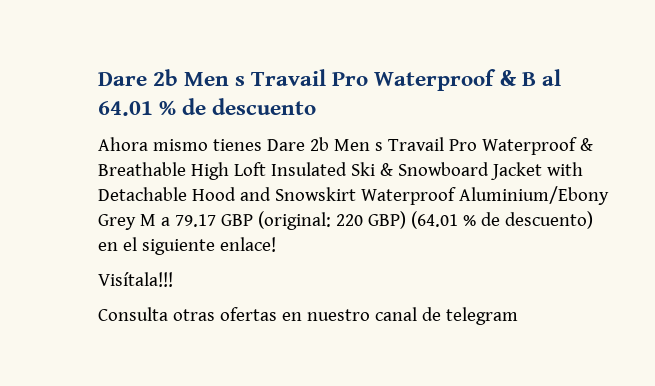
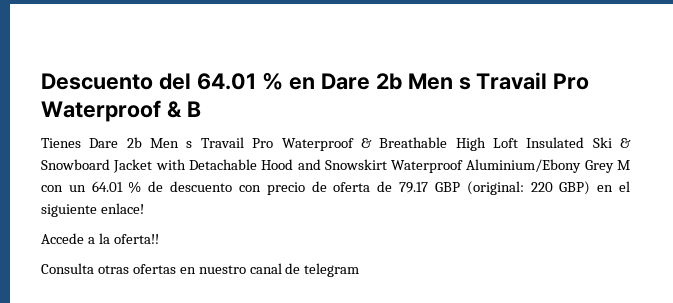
(98, 79) none -> [41,72,315,90] Descuento del 64.01 % en
[541,69,561,86] [98,98,317,116] [98,137,262,151] al 64.01 % de descuento // Ahora mismo tienes -> [41,138,81,148] // Tienes
[160,217,170,226] a -> [41,181,393,195] con un 64.01 % de descuento con precio de oferta de
[410,211,593,229] (64.01 % de descuento) -> (591, 188) none
[98,272,173,287] Visítala!!! -> [41,233,159,244] Accede a la oferta!!

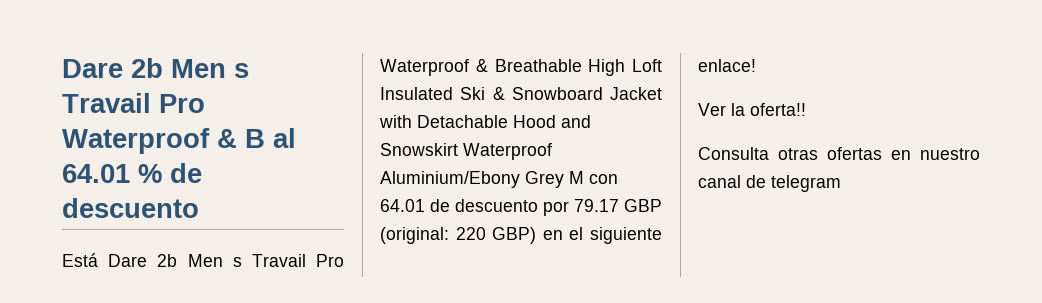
[41,72,315,90] Descuento del 64.01 % en -> (62, 68) none
[41,138,81,148] // Tienes -> [273,128,296,148] [62,163,202,183] [62,198,199,218] [62,253,98,267] al 64.01 % de descuento // Está
[68,181,393,195] un 64.01 % de descuento con precio de oferta de -> [380,199,569,216] 64.01 de descuento por
[41,233,95,244] Accede a -> [698,103,726,116] Ver

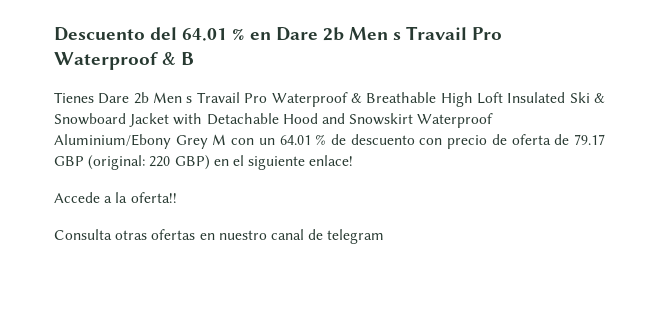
(62, 68) none -> [54,27,271,41] Descuento del 64.01 % en
[273,128,296,148] [62,163,202,183] [62,198,199,218] [62,253,98,267] al 64.01 % de descuento // Está -> [54,92,94,103] // Tienes
[380,199,569,216] 64.01 de descuento por -> [258,134,570,149] un 64.01 % de descuento con precio de oferta de
[698,103,726,116] Ver -> [54,192,113,203] Accede a

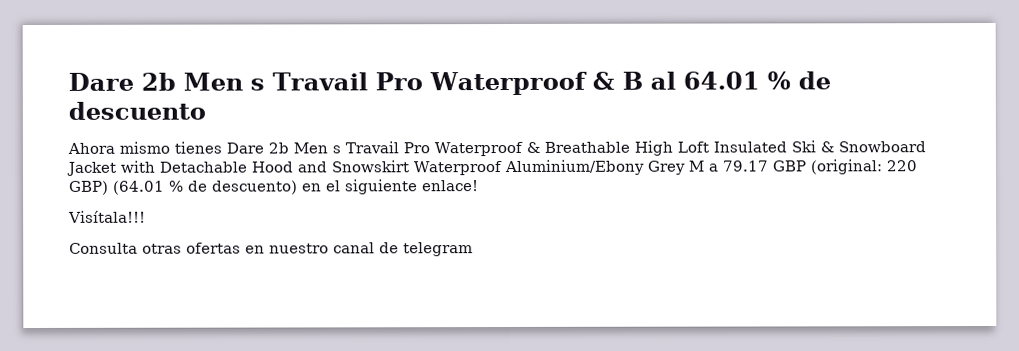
[54,27,271,41] Descuento del 64.01 % en -> (68, 81) none
[54,92,94,103] // Tienes -> [649,71,831,90] [68,101,206,120] [67,141,222,154] al 64.01 % de descuento // Ahora mismo tienes
[231,134,570,149] con un 64.01 % de descuento con precio de oferta de -> [707,163,718,172] a
(210, 162) none -> [113,180,298,195] (64.01 % de descuento)
[54,192,177,203] Accede a la oferta!! -> [68,210,146,223] Visítala!!!

